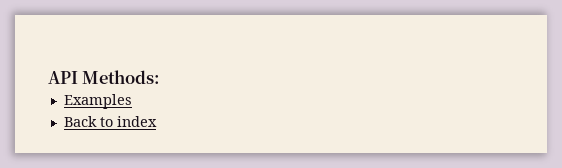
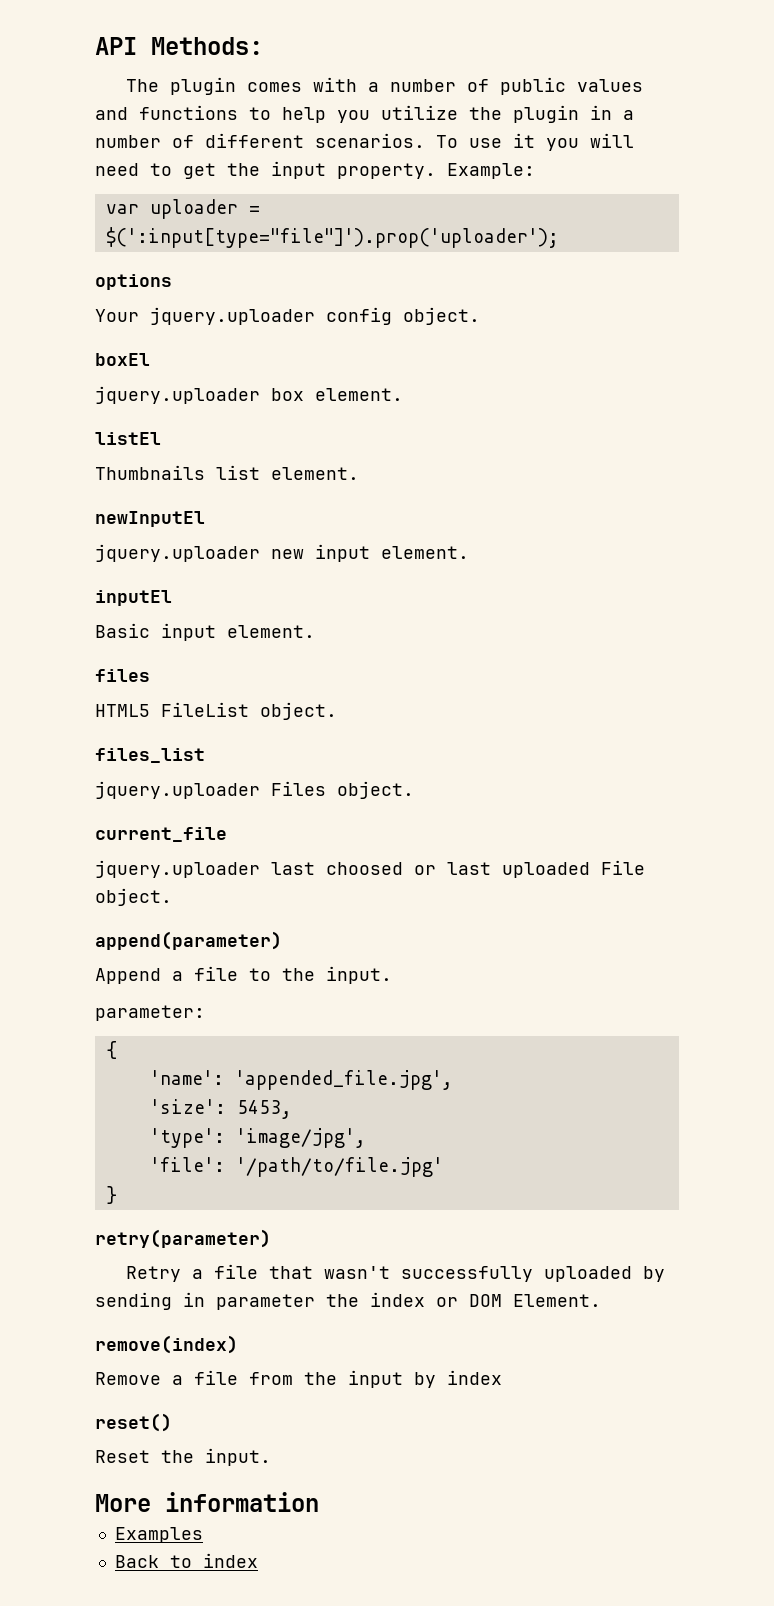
(161, 77) none -> [125,77,643,95] [95,105,634,123] [95,133,634,151] [95,161,535,179] [105,199,260,219] [105,227,559,248] [95,274,172,290] [95,307,480,325] [95,353,150,366] [95,386,403,404] [95,432,161,445] [95,465,359,480] [95,511,205,527] [95,544,469,562] [95,590,172,606] [95,623,315,641] [95,669,150,682] [95,702,337,720] [95,748,205,763] [95,781,414,799] [95,827,227,842] [95,860,645,878] [95,888,172,906] [95,931,282,950] [95,966,392,984] [95,1005,205,1021] [105,1041,117,1059] [149,1070,453,1090] [149,1099,292,1119] [149,1128,366,1148] [149,1157,443,1177] [105,1186,117,1204] [95,1229,271,1248] [125,1264,665,1282] [95,1292,601,1310] [95,1335,238,1354] [95,1370,502,1388] [95,1413,172,1432] [95,1448,271,1466] [95,1492,319,1512] // The plugin comes with a number of public values and functions to help you utilize the plugin in a number of different scenarios. To use it you will need to get the input property. Example: // var uploader = $(':input[type="file"]').prop('uploader'); // options // Your jquery.uploader config object. // boxEl // jquery.uploader box element. // listEl // Thumbnails list element. // newInputEl // jquery.uploader new input element. // inputEl // Basic input element. // files // HTML5 FileList object. // files_list // jquery.uploader Files object. // current_file // jquery.uploader last choosed or last uploaded File object. // append(parameter) // Append a file to the input. // parameter: // { // 'name': 'appended_file.jpg', // 'size': 5453, // 'type': 'image/jpg', // 'file': '/path/to/file.jpg' // } // retry(parameter) // Retry a file that wasn't successfully uploaded by sending in parameter the index or DOM Element. // remove(index) // Remove a file from the input by index // reset() // Reset the input. // More information

